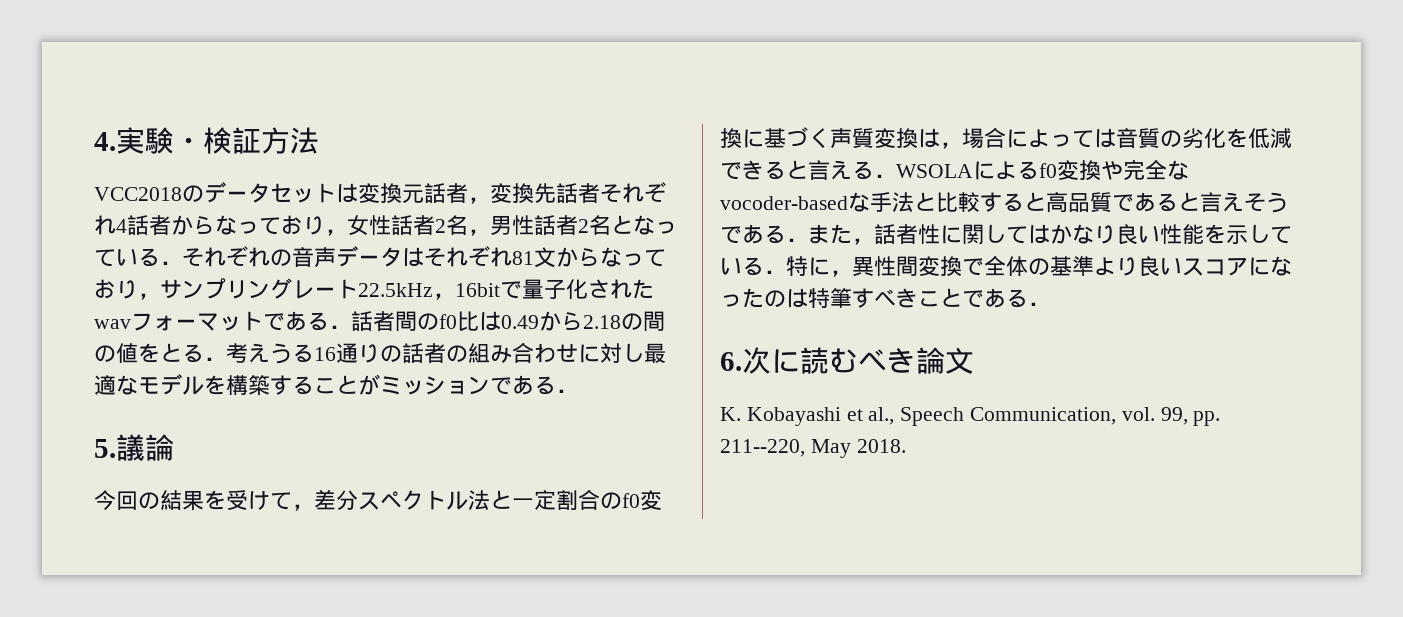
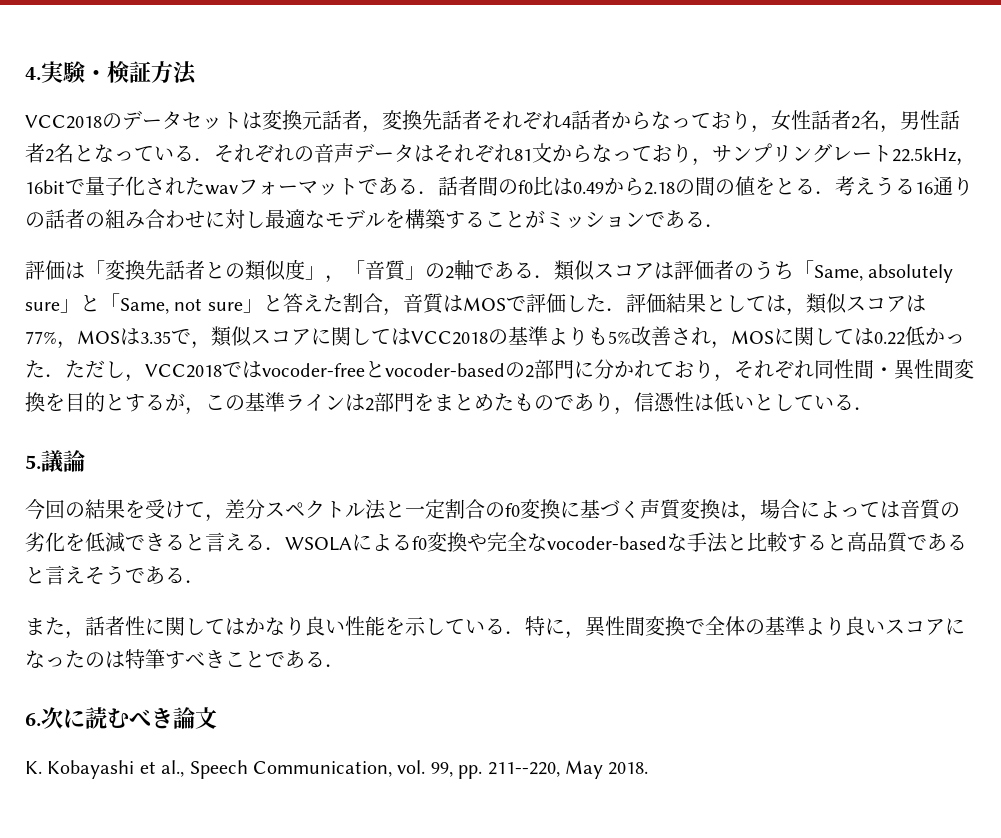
(578, 391) none -> [25,259,954,283] [25,293,926,316] [25,326,965,349] [25,359,974,382] [25,392,874,415] // 評価は「変換先話者との類似度」，「音質」の2軸である．類似スコアは評価者のうち「Same, absolutely sure」と「Same, not sure」と答えた割合，音質はMOSで評価した．評価結果としては，類似スコアは77%，MOSは3.35で，類似スコアに関してはVCC2018の基準よりも5%改善され，MOSに関しては0.22低かった．ただし，VCC2018ではvocoder-freeとvocoder-basedの2部門に分かれており，それぞれ同性間・異性間変換を目的とするが，この基準ラインは2部門をまとめたものであり，信憑性は低いとしている．
(808, 240) none -> (205, 581) //

